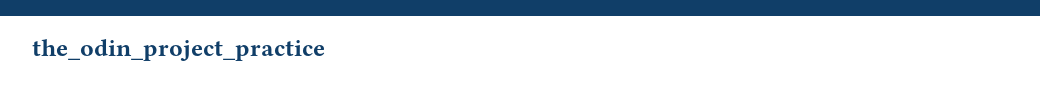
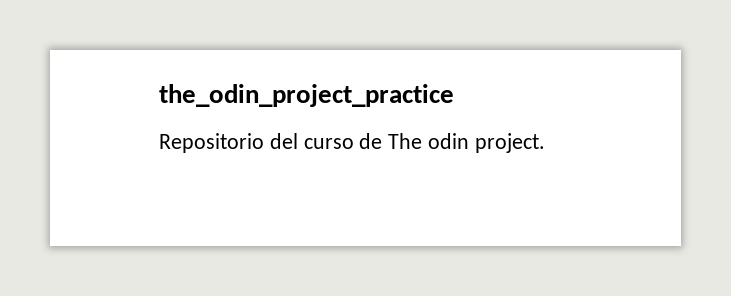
(325, 50) none -> [159,133,545,153] // Repositorio del curso de The odin project.

